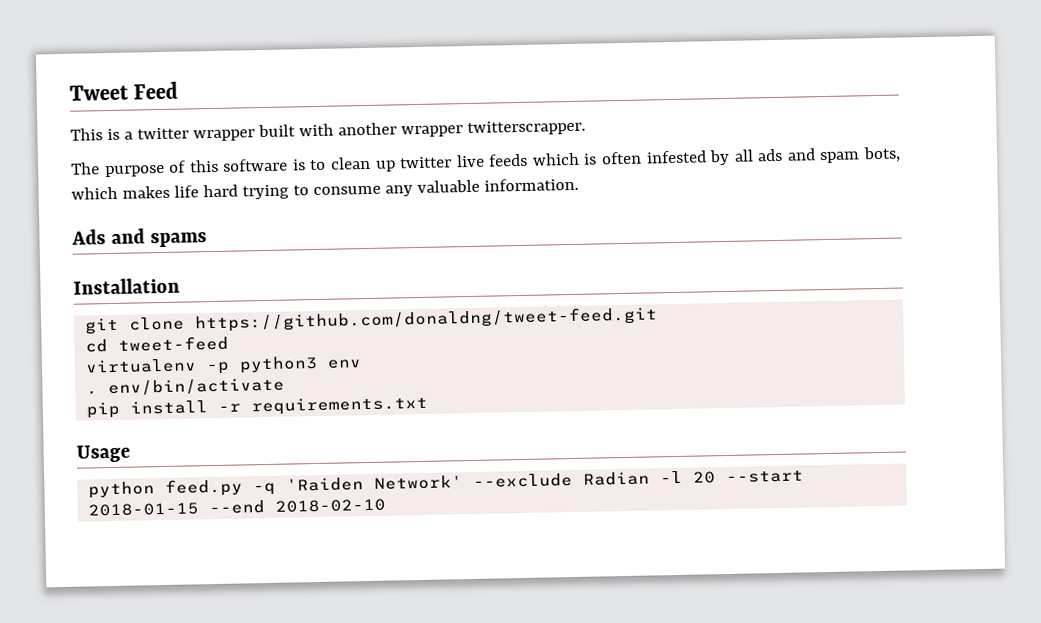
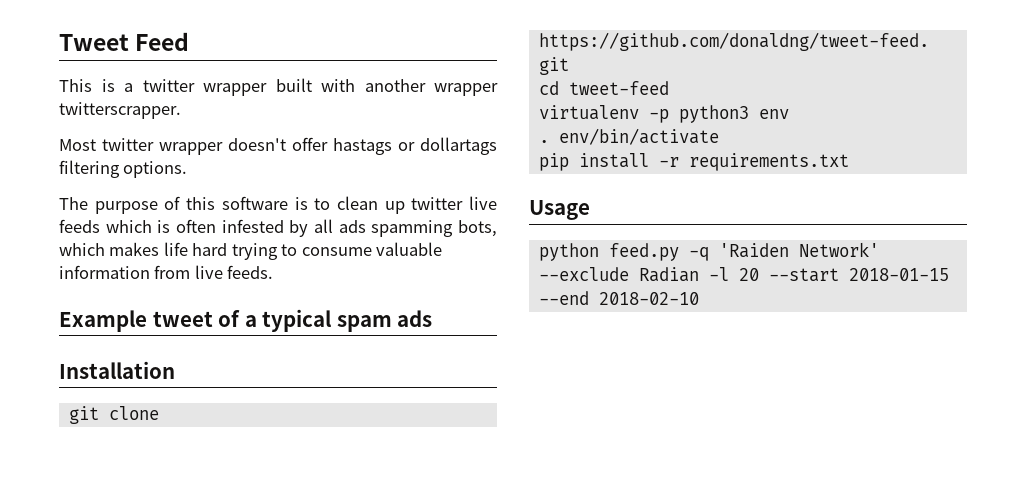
(586, 128) none -> [59,137,497,155] [59,160,188,178] // Most twitter wrapper doesn't offer hastags or dollartags filtering options.
[786,148,861,164] and spam -> [371,220,454,237] spamming
[384,177,579,197] [71,228,207,248] any valuable information. // Ads and spams -> [376,242,443,256] [59,265,274,279] [59,309,433,332] valuable information from live feeds. // Example tweet of a typical spam ads

